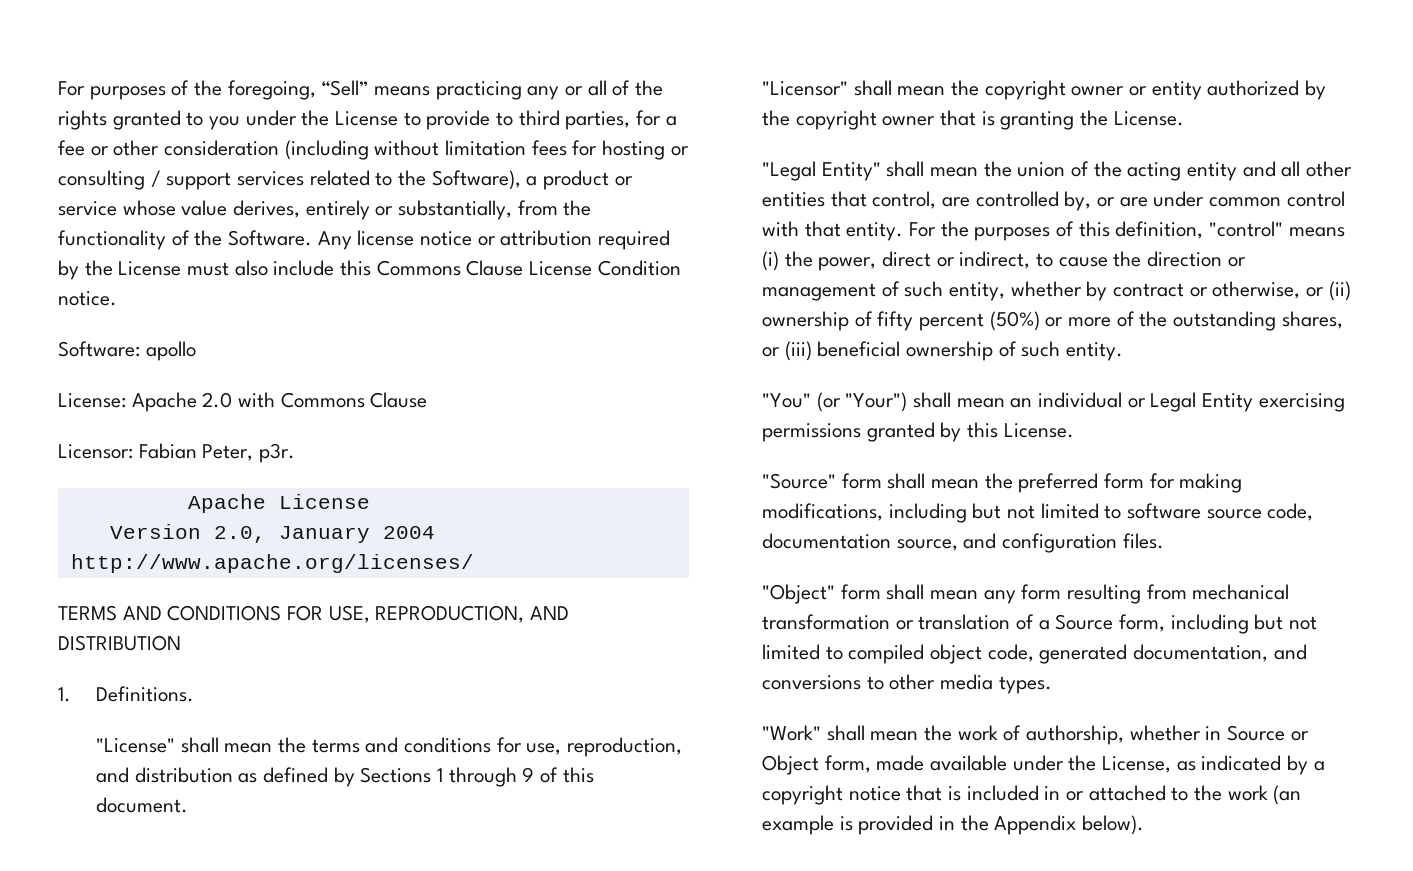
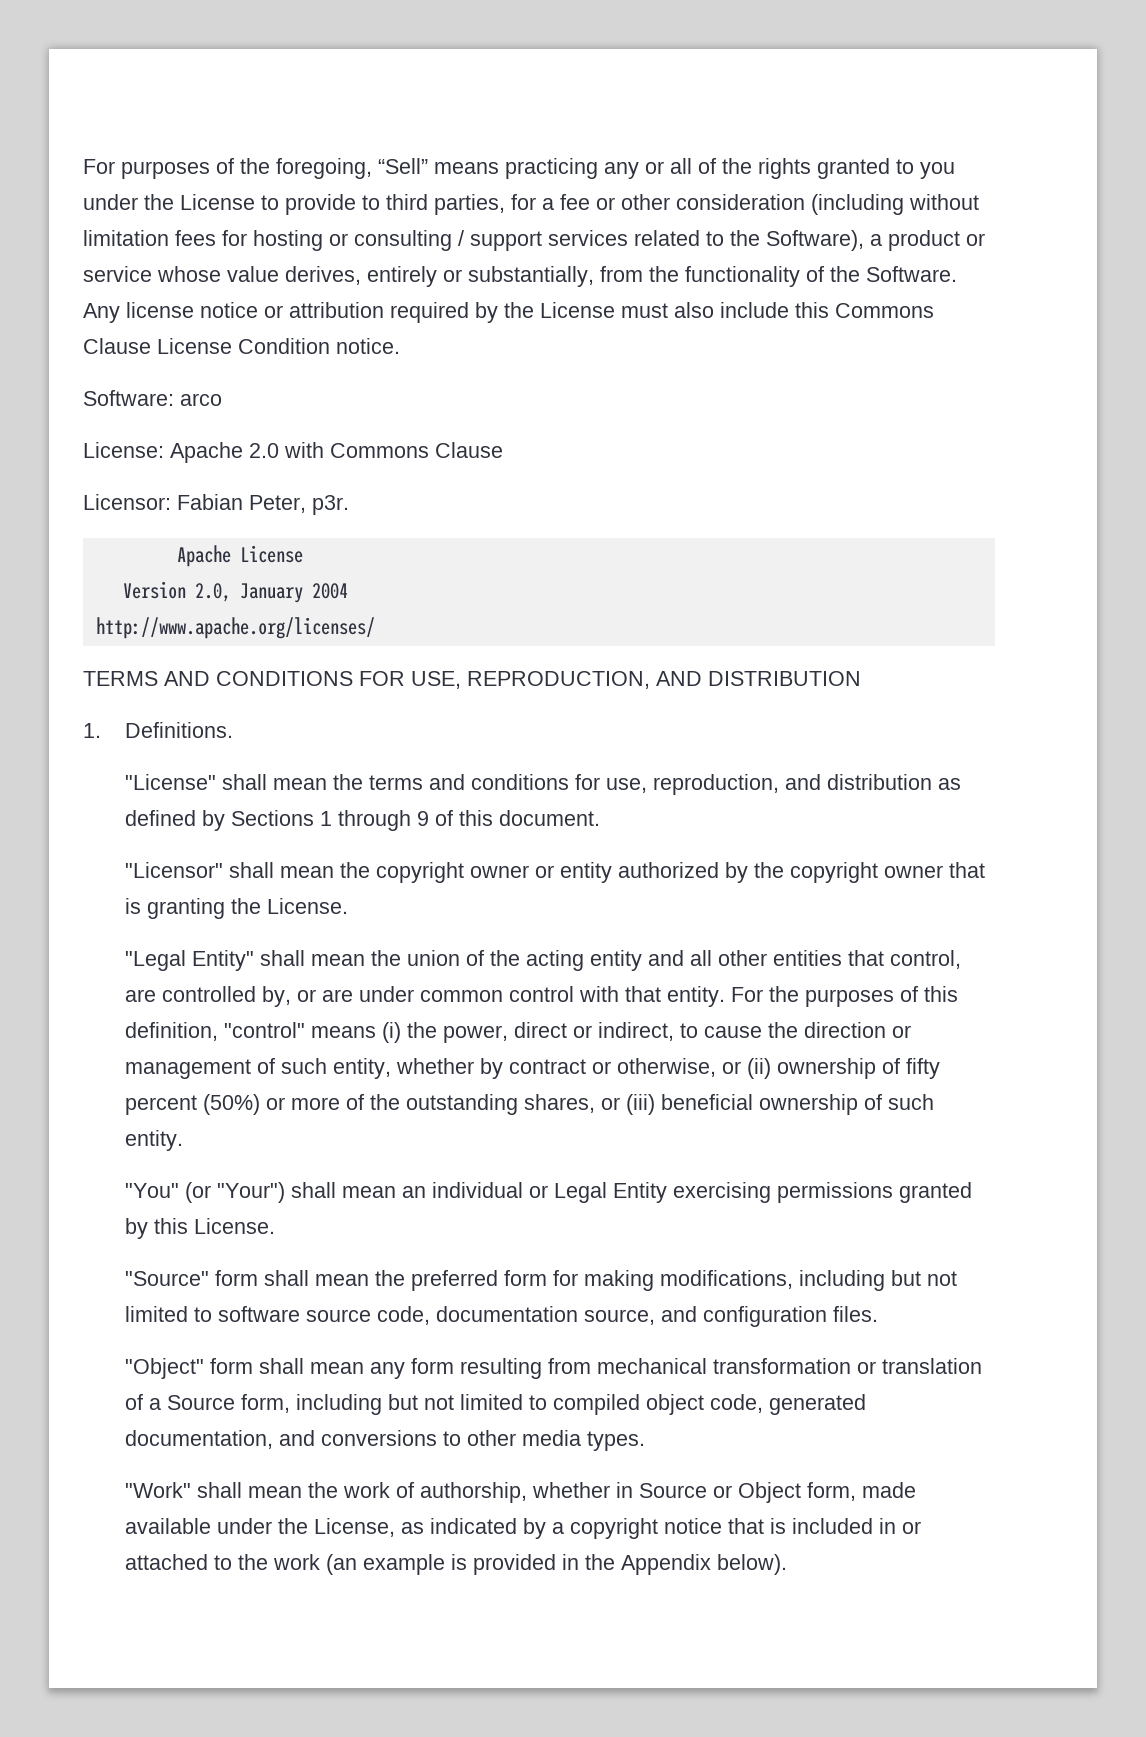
[145,341,196,361] apollo -> [180,393,222,406] arco

